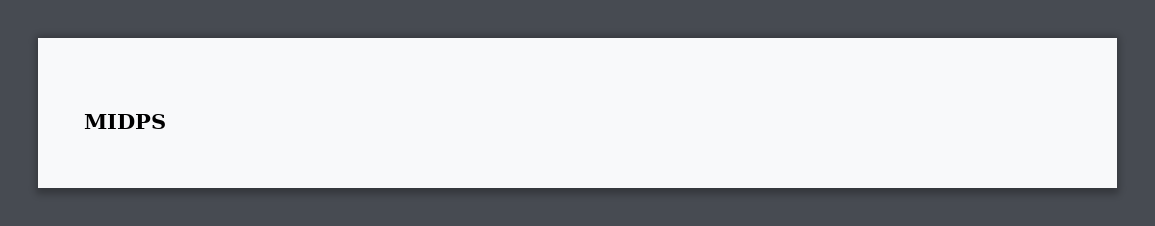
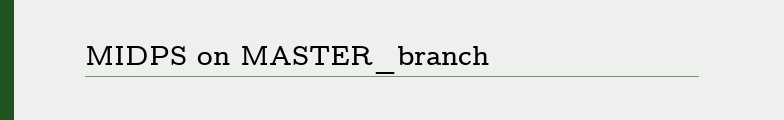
(166, 121) none -> [197,46,489,74] on MASTER_branch

